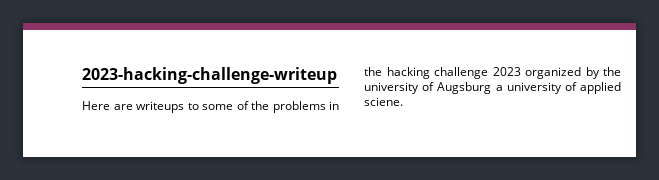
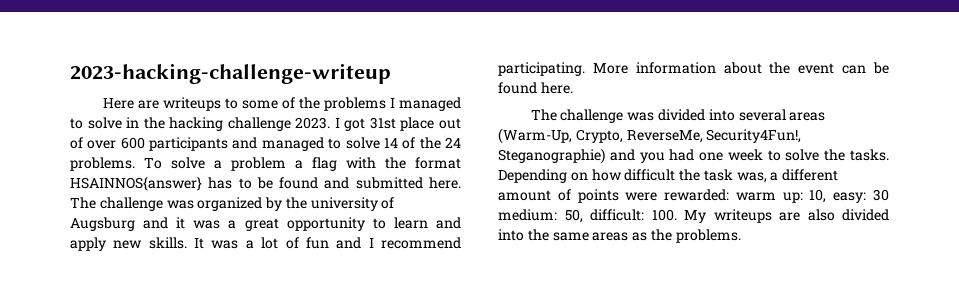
[329,101,339,110] [364,67,521,79] in the hacking challenge 2023 -> [389,97,462,111] [70,117,462,131] [70,137,462,151] [70,157,461,171] [70,177,461,191] [70,197,194,211] I managed to solve in the hacking challenge 2023. I got 31st place out of over 600 participants and managed to solve 14 of the 24 problems. To solve a problem a flag with the format HSAINNOS{answer} has to be found and submitted here. The challenge was
[495,82,621,94] [364,97,403,106] a university of applied sciene. -> [143,217,461,231] [70,237,462,251] [498,62,889,76] [498,82,573,94] [530,109,826,123] [498,128,802,144] [498,148,889,164] [498,169,839,183] [498,189,889,203] [498,209,889,223] [498,229,741,243] and it was a great opportunity to learn and apply new skills. It was a lot of fun and I recommend participating. More information about the event can be found here. // The challenge was divided into several areas (Warm-Up, Crypto, ReverseMe, Security4Fun!, Steganographie) and you had one week to solve the tasks. Depending on how difficult the task was, a different amount of points were rewarded: warm up: 10, easy: 30 medium: 50, difficult: 100. My writeups are also divided into the same areas as the problems.

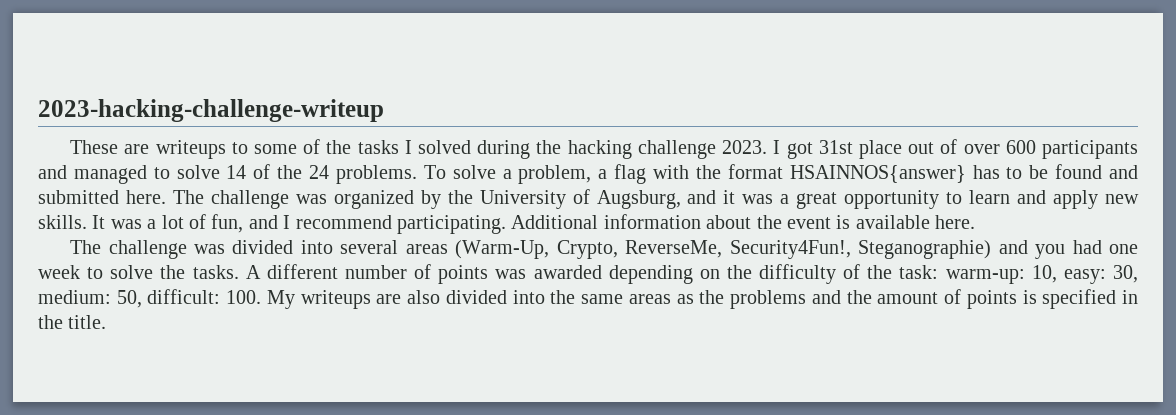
[102,98,134,109] Here -> [70,140,119,154] These
[323,97,462,111] [70,117,140,129] problems I managed to solve in -> [357,140,531,159] tasks I solved during
[231,157,286,171] problem -> [518,165,592,184] problem,
[310,197,395,211] [70,217,135,231] university of Augsburg -> [479,189,681,209] University of Augsburg,
[305,237,329,249] fun -> [211,214,244,233] fun,
[592,63,628,74] More -> [511,215,599,229] Additional
[842,62,889,74] [498,82,537,94] can be found -> [836,215,930,229] is available
[498,169,839,183] [498,189,803,203] Depending on how difficult the task was, a different amount of points were rewarded: warm up: -> [245,264,1025,284] A different number of points was awarded depending on the difficulty of the task: warm-up:
[873,189,889,201] 30 -> [1113,265,1138,283] 30,
[675,229,741,243] problems. -> [730,289,1138,309] [38,315,107,329] problems and the amount of points is specified in the title.

